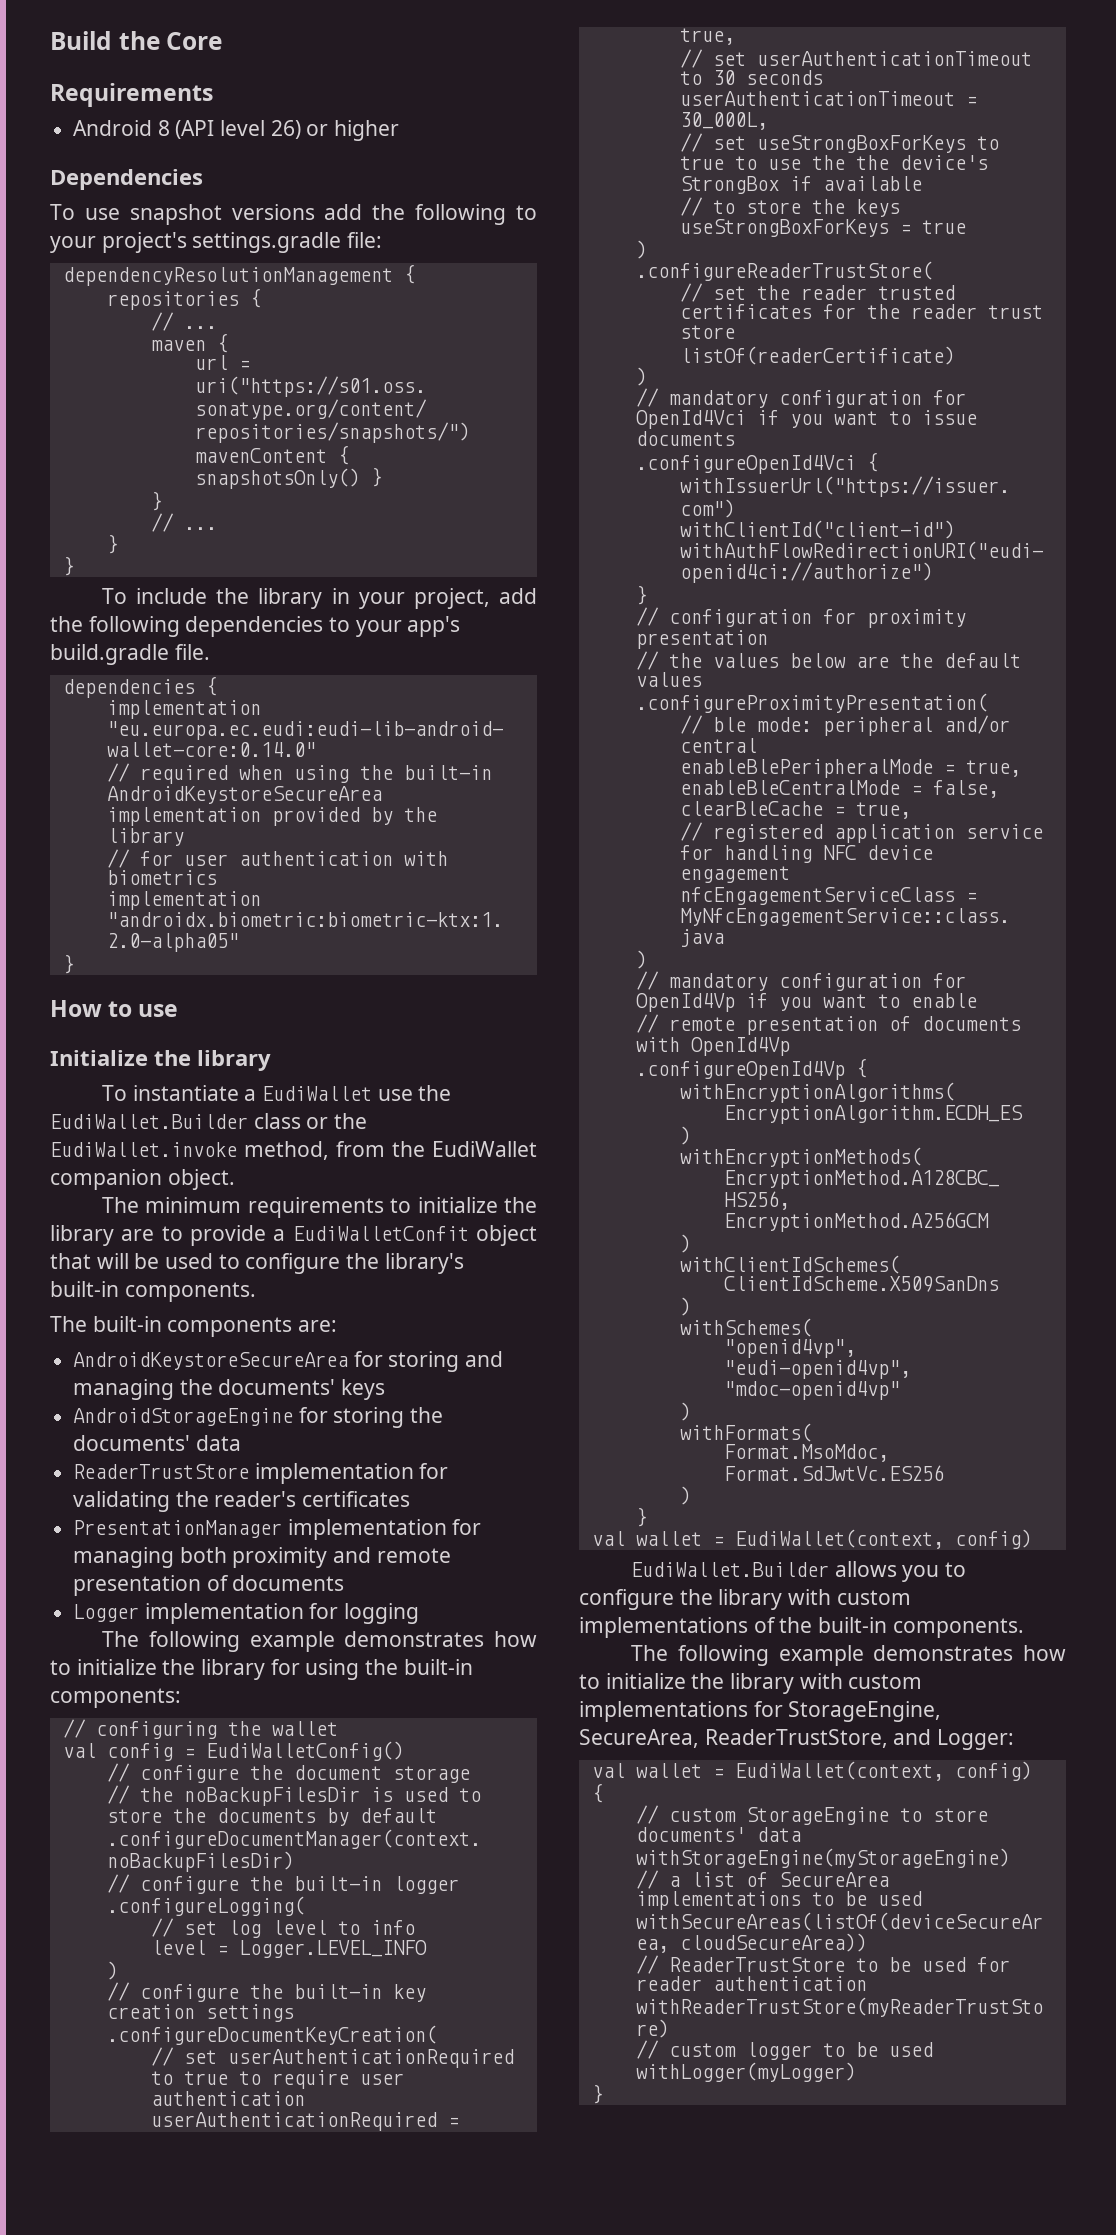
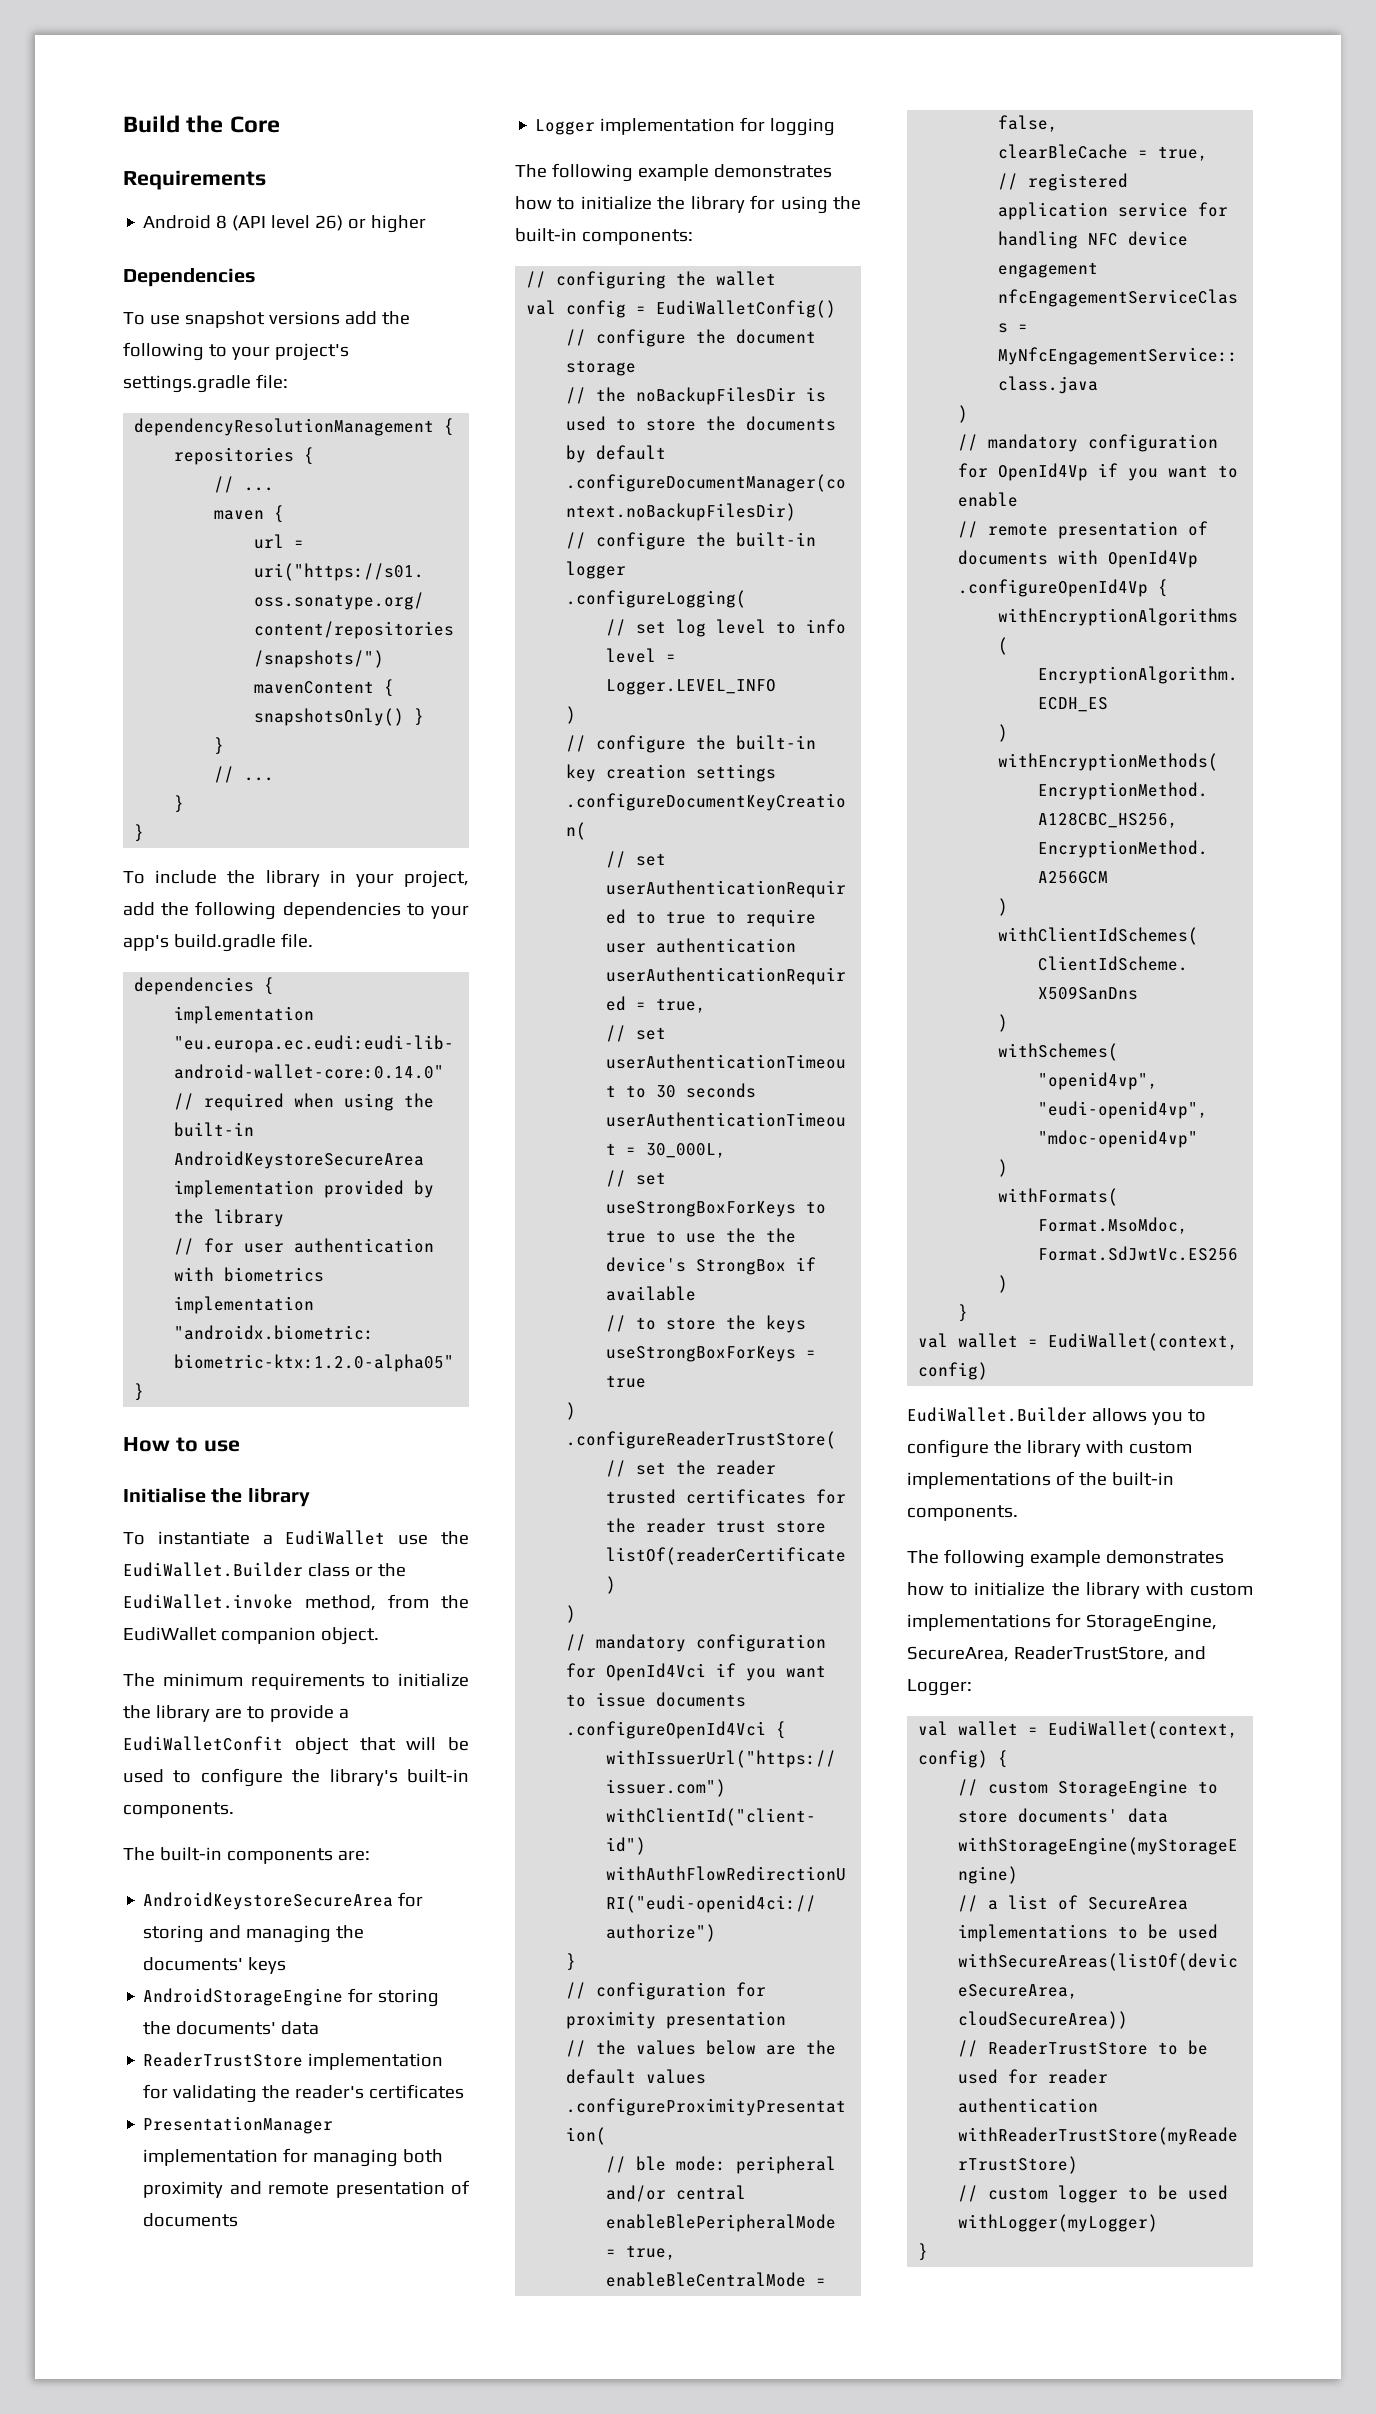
[50,1050,148,1066] Initialize -> [123,1488,206,1503] Initialise

